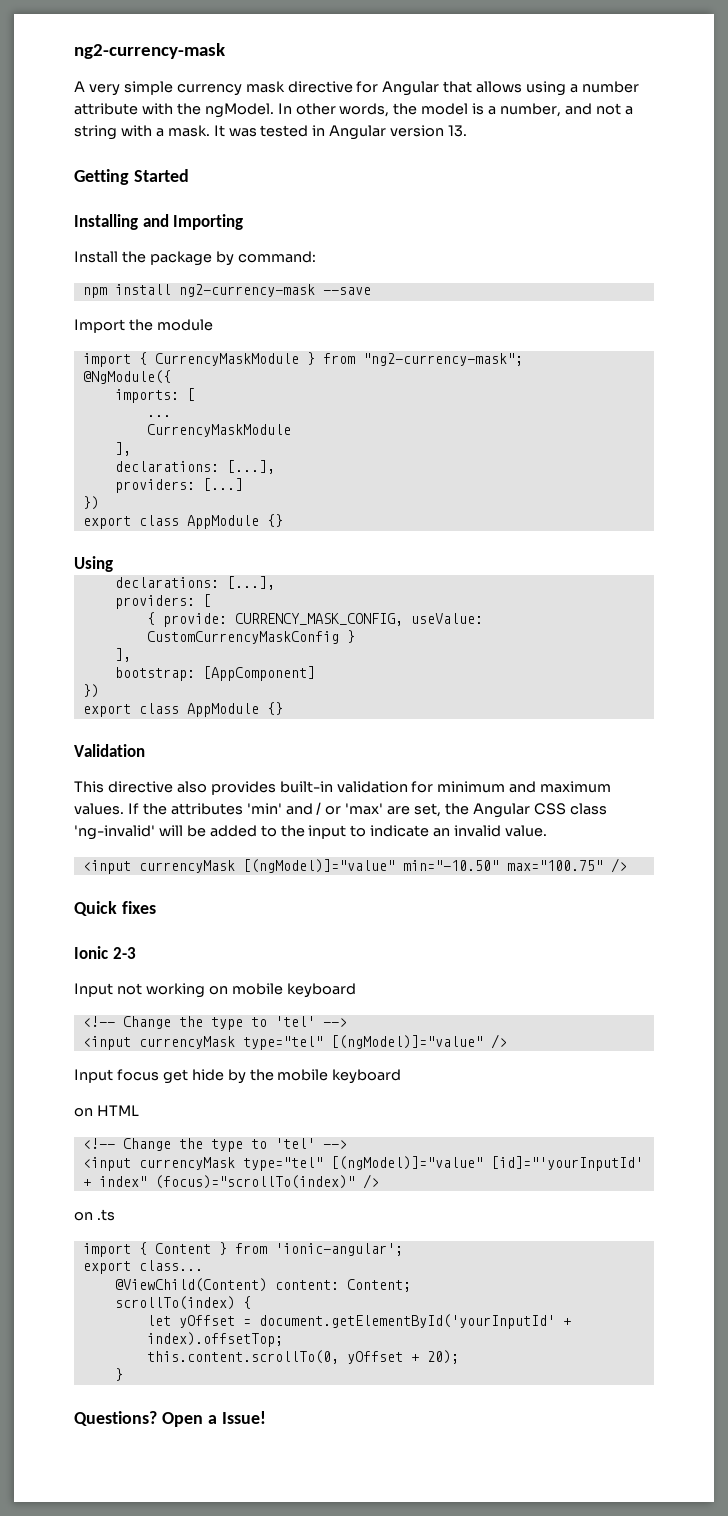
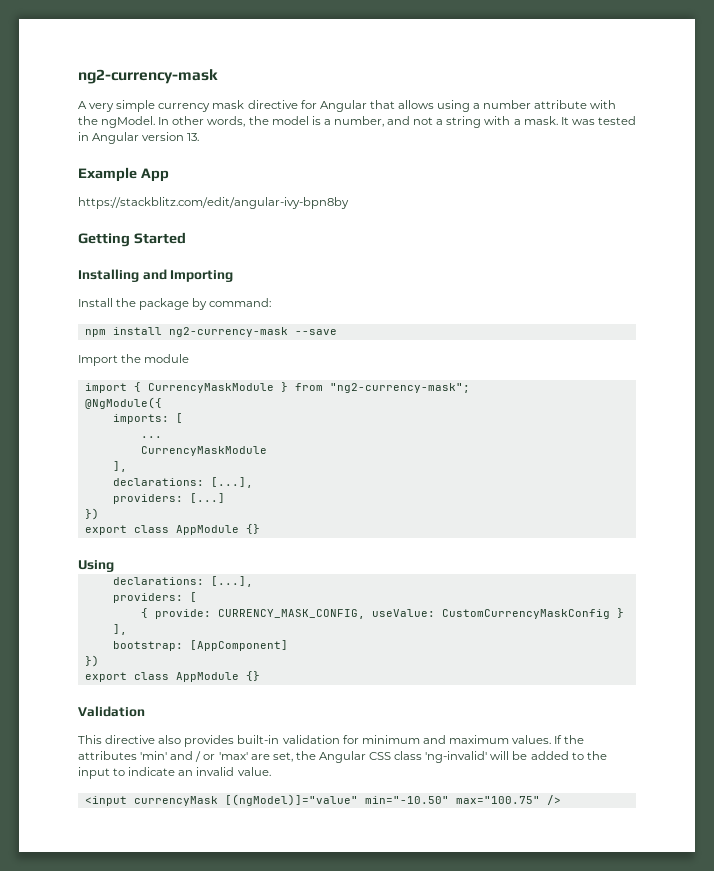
(468, 131) none -> [78,167,169,182] [78,197,349,209] // Example App // https://stackblitz.com/edit/angular-ivy-bpn8by
[74,901,156,916] [74,946,136,959] [74,983,356,998] [82,1016,347,1030] [82,1034,507,1050] [74,1069,402,1084] [74,1105,139,1117] [82,1138,347,1152] [82,1156,643,1171] [82,1174,379,1189] [74,1209,115,1221] [82,1242,403,1257] [82,1260,203,1274] [114,1278,411,1292] [114,1296,251,1310] [146,1314,571,1329] [146,1332,283,1347] [146,1350,459,1364] [114,1368,123,1381] [74,1411,266,1427] // Quick fixes // Ionic 2-3 // Input not working on mobile keyboard // <!-- Change the type to 'tel' --> // <input currencyMask type="tel" [(ngModel)]="value" /> // Input focus get hide by the mobile keyboard // on HTML // <!-- Change the type to 'tel' --> // <input currencyMask type="tel" [(ngModel)]="value" [id]="'yourInputId' + index" (focus)="scrollTo(index)" /> // on .ts // import { Content } from 'ionic-angular'; // export class... // @ViewChild(Content) content: Content; // scrollTo(index) { // let yOffset = document.getElementById('yourInputId' + index).offsetTop; // this.content.scrollTo(0, yOffset + 20); // } // Questions? Open a Issue! -> (561, 800) none

